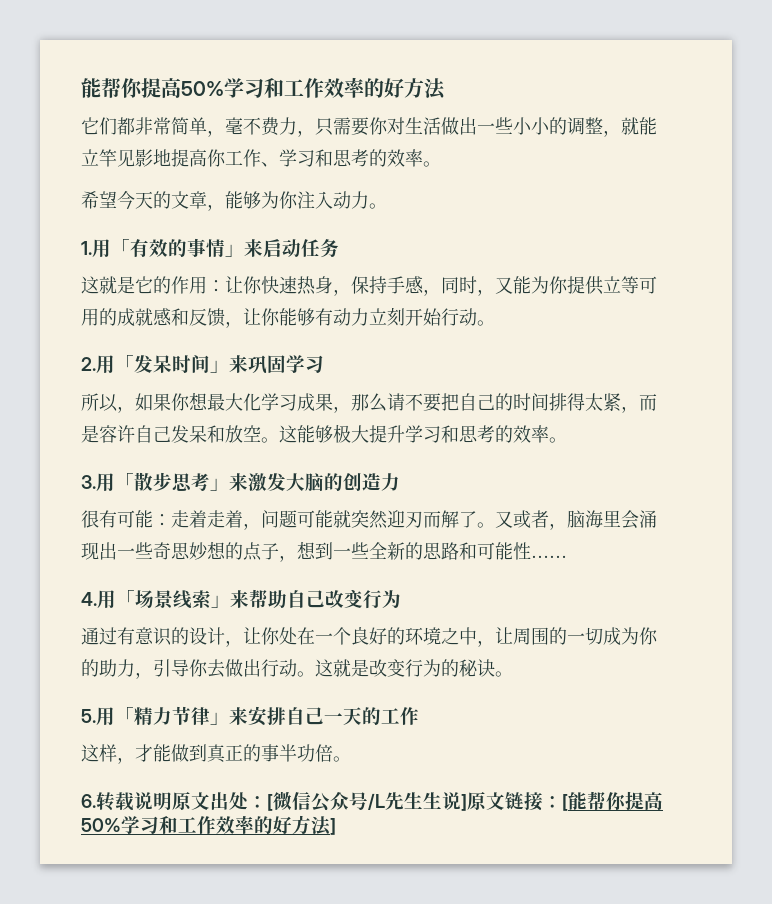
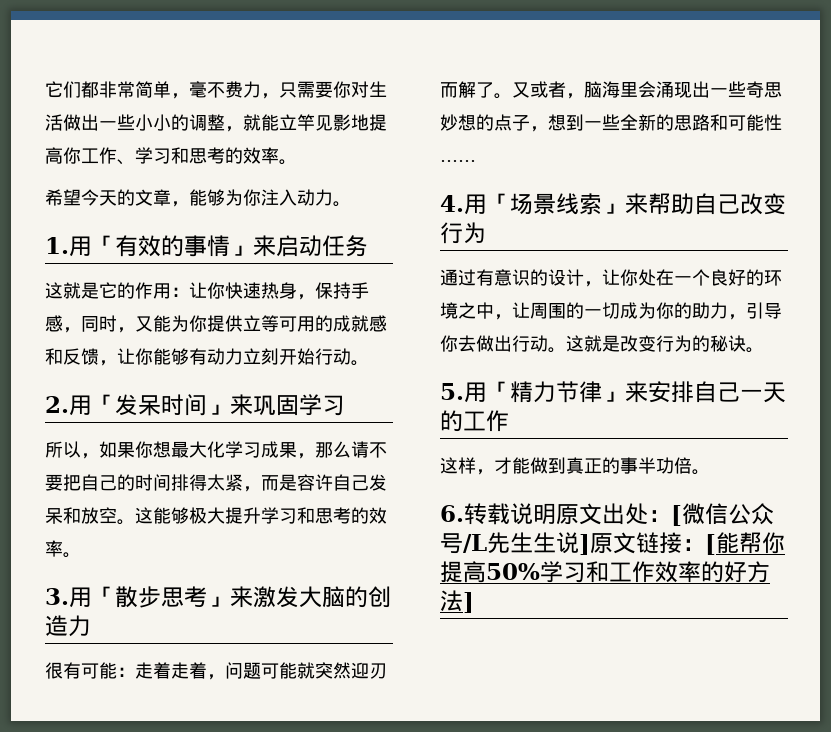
[81,77,446,100] 能帮你提高50%学习和工作效率的好方法 // -> (45, 89) none

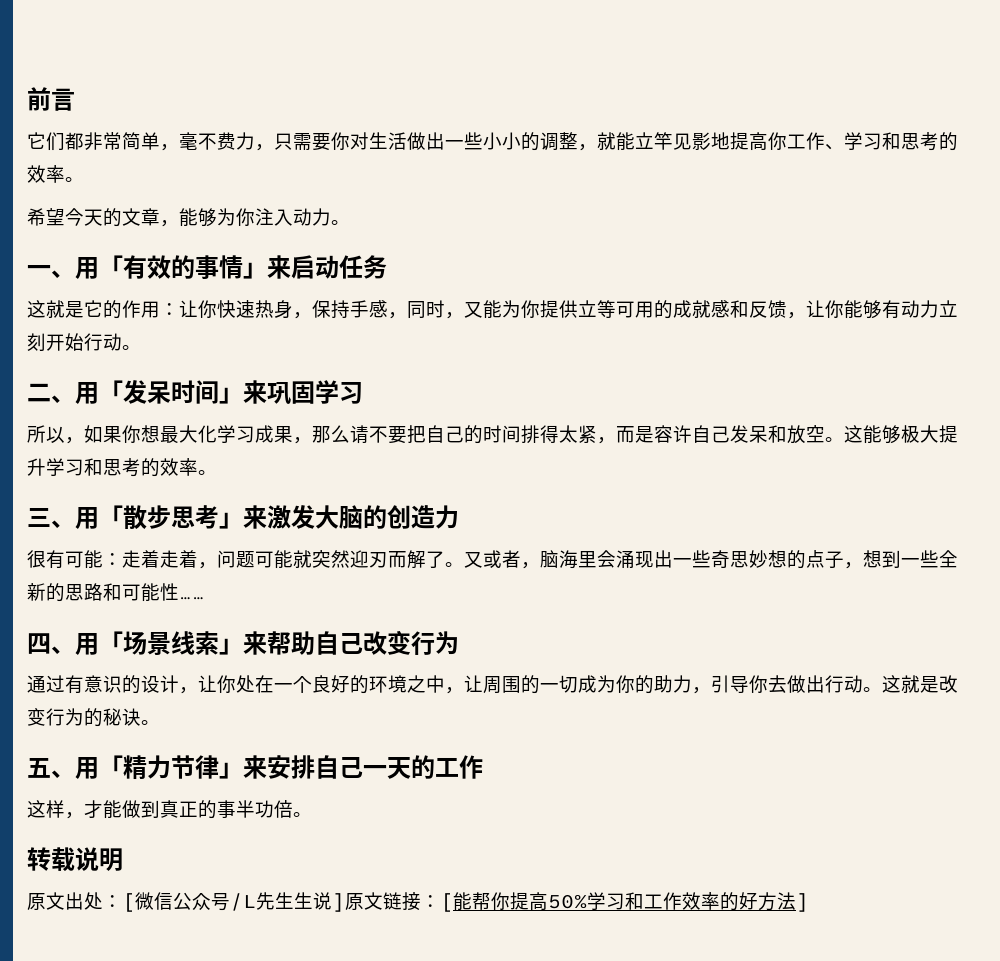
(45, 89) none -> [27,87,75,111] 前言 //
[45,237,69,254] 1. -> [27,265,75,278] 一、
[45,396,69,413] 2. -> [27,383,75,403] 二、
[45,588,69,605] 3. -> [27,508,75,528] 三、
[440,195,464,212] 4. -> [27,633,75,654] 四、
[440,383,464,400] 5. -> [27,758,75,778] 五、
[440,505,464,522] 6. -> (312, 814) none
(556, 514) none -> (123, 859) //

